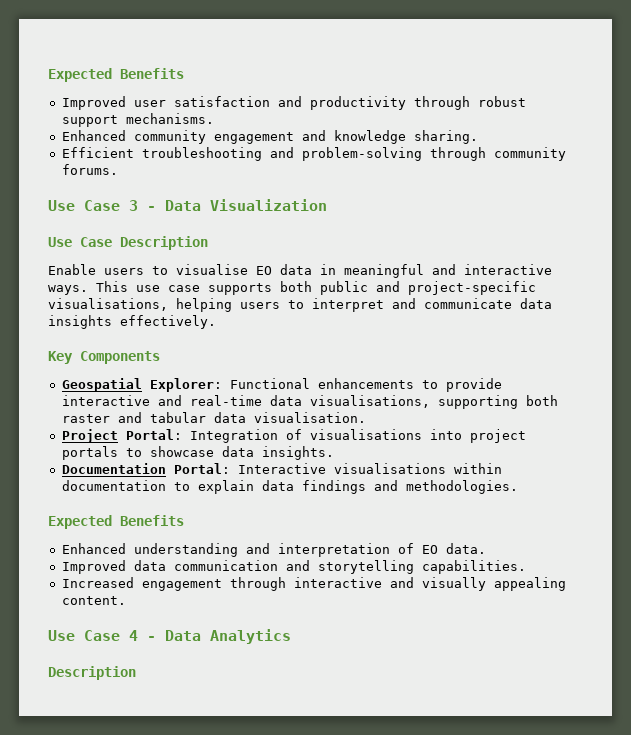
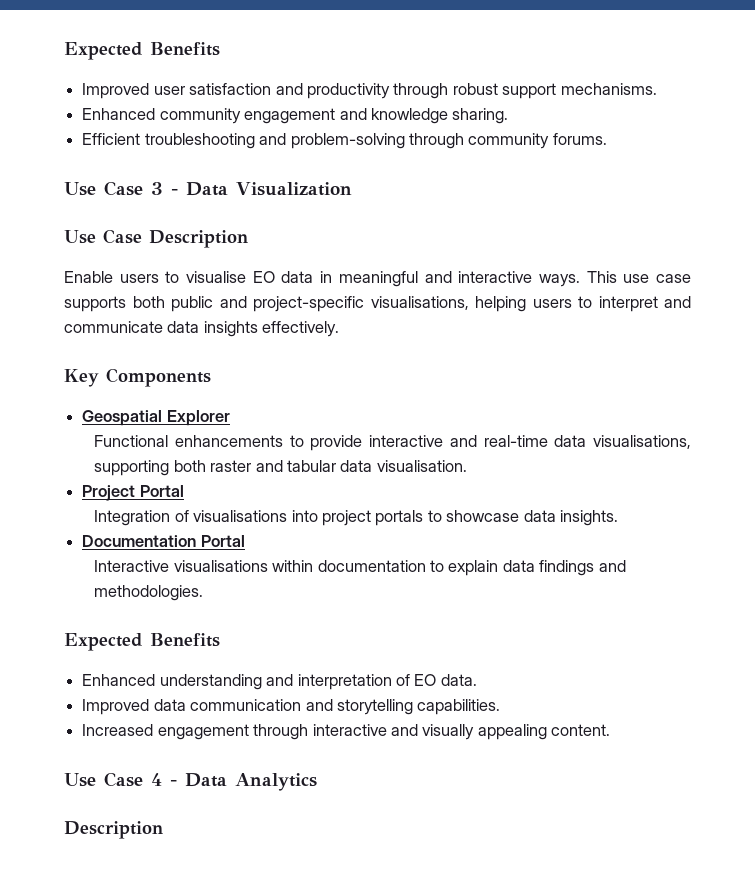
[149,378,222,392] Explorer: -> [166,410,230,426] Explorer //
[125,429,182,440] Portal: -> [139,485,184,497] Portal //
[173,463,230,474] Portal: -> [200,535,245,547] Portal //

